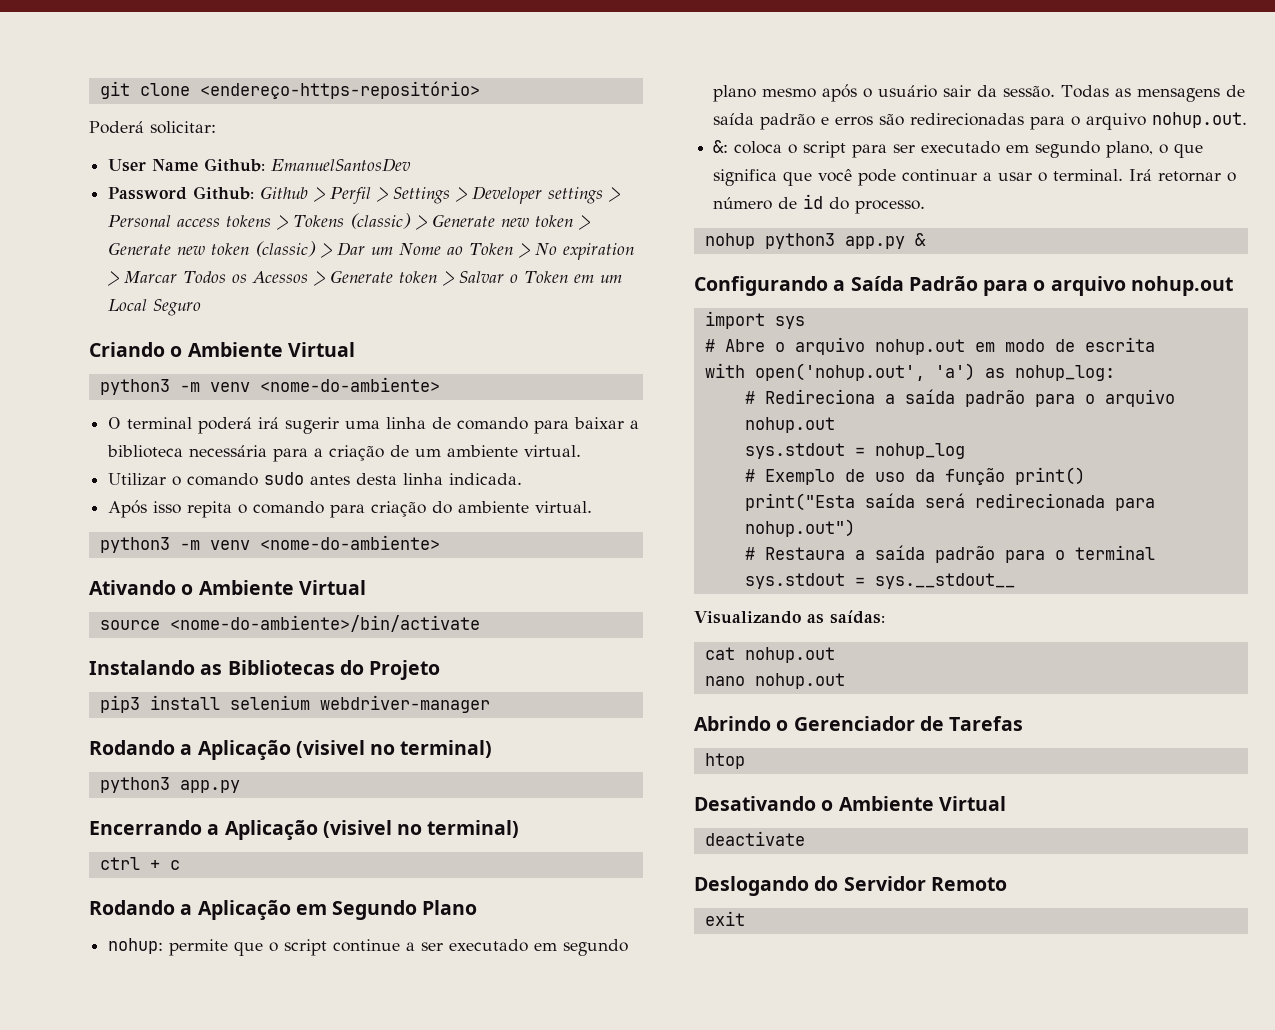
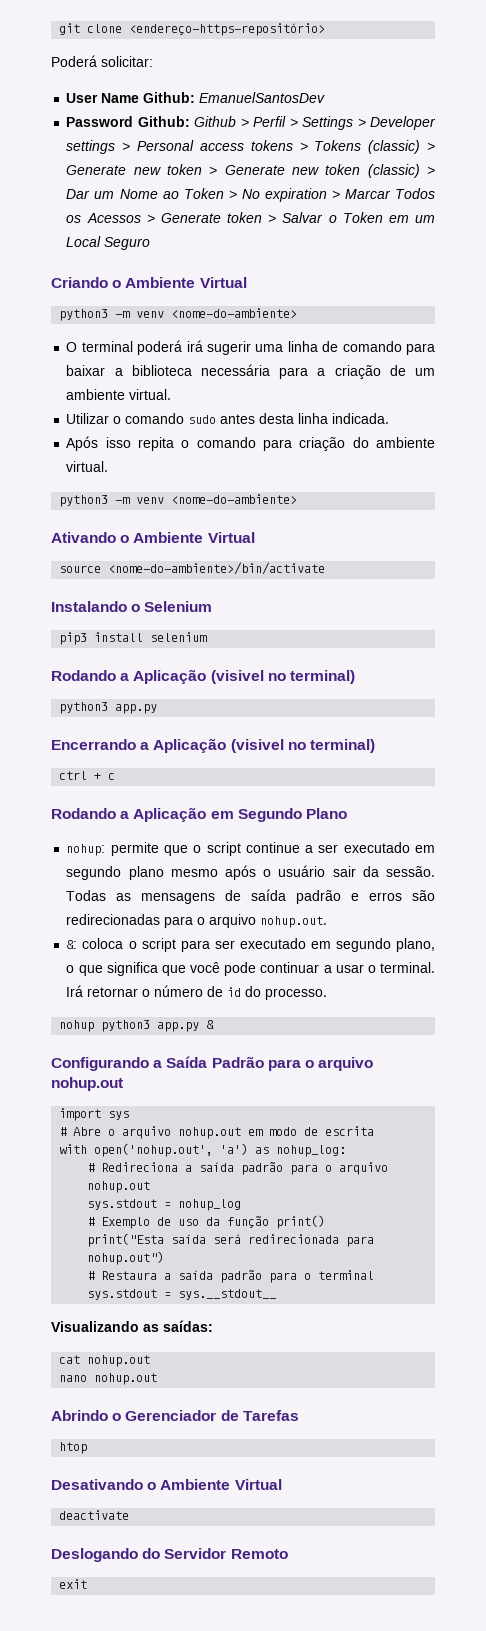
[200,660,441,680] as Bibliotecas do Projeto -> [131,601,213,612] o Selenium
[319,695,490,713] webdriver-manager -> (208, 637) none

